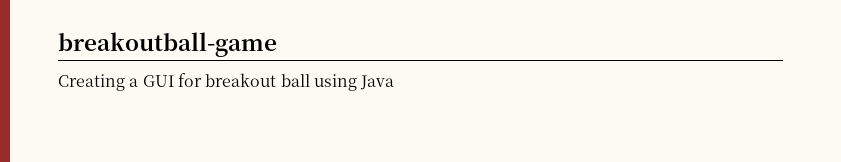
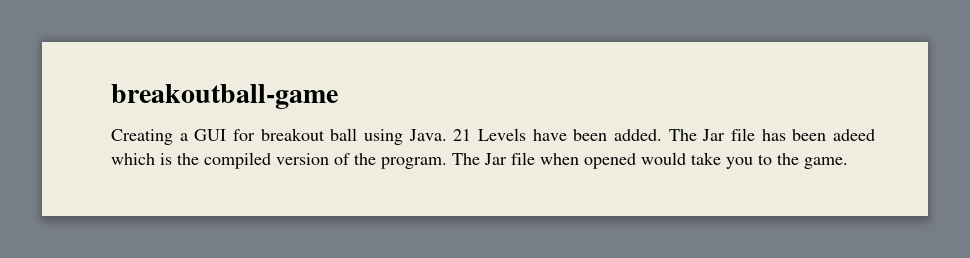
[360,75,395,90] Java -> [408,128,875,141] [111,152,848,169] Java. 21 Levels have been added. The Jar file has been adeed which is the compiled version of the program. The Jar file when opened would take you to the game.

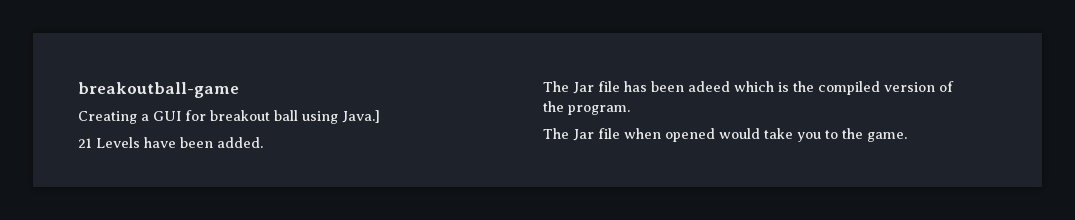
[408,129,447,141] Java. -> [342,110,380,123] Java.] //
(663, 135) none -> (263, 142) //
(447, 163) none -> (630, 110) //

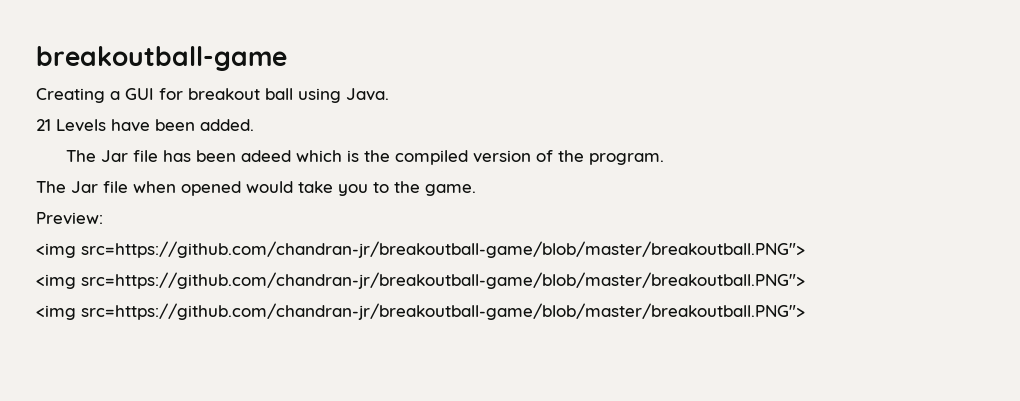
[342,110,380,123] Java.] -> [346,88,389,101] Java.
(907, 137) none -> [36,212,103,225] [36,241,805,258] [36,272,805,289] [36,303,805,320] // Preview: // <img src=https://github.com/chandran-jr/breakoutball-game/blob/master/breakoutball.PNG"> // <img src=https://github.com/chandran-jr/breakoutball-game/blob/master/breakoutball.PNG"> // <img src=https://github.com/chandran-jr/breakoutball-game/blob/master/breakoutball.PNG">

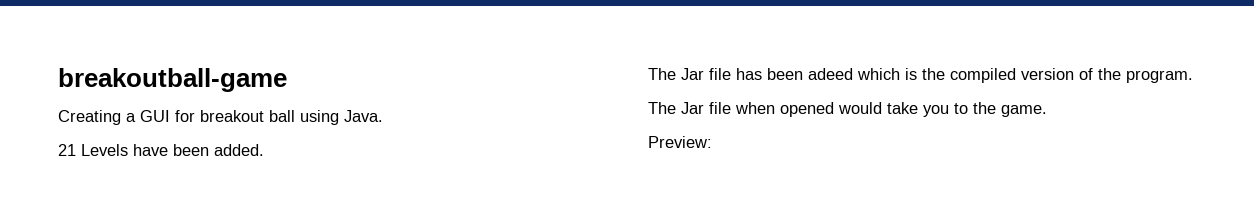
[36,241,805,258] [36,272,805,289] [36,303,805,320] // <img src=https://github.com/chandran-jr/breakoutball-game/blob/master/breakoutball.PNG"> // <img src=https://github.com/chandran-jr/breakoutball-game/blob/master/breakoutball.PNG"> // <img src=https://github.com/chandran-jr/breakoutball-game/blob/master/breakoutball.PNG"> -> (712, 142) none

